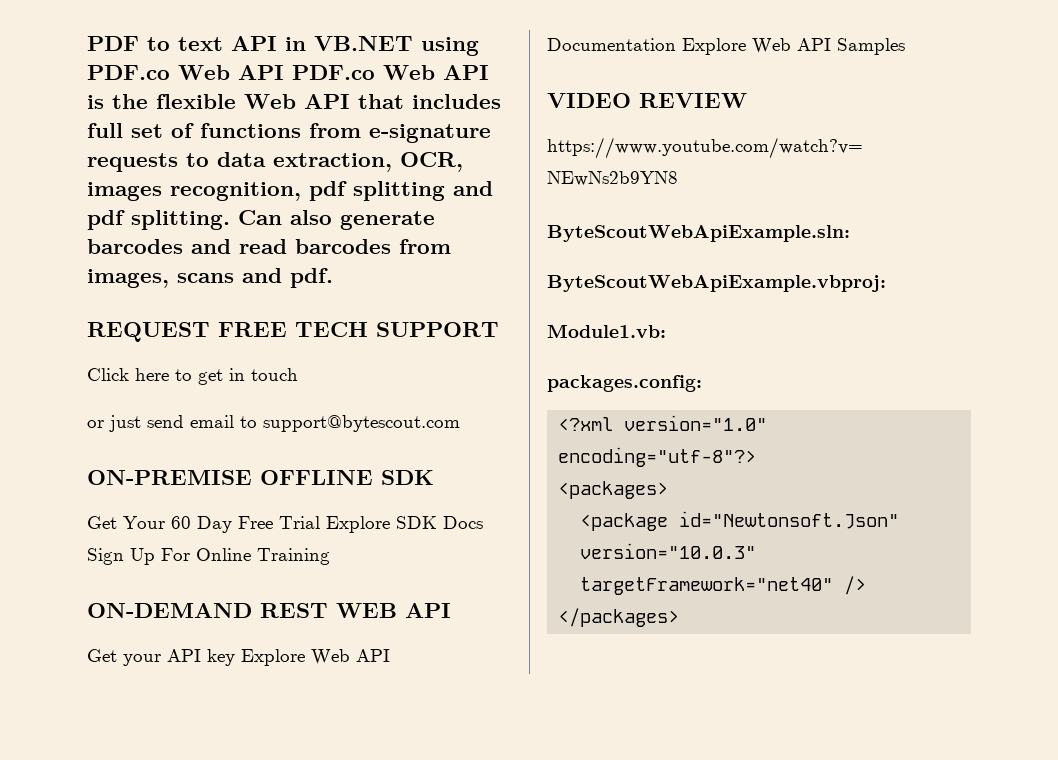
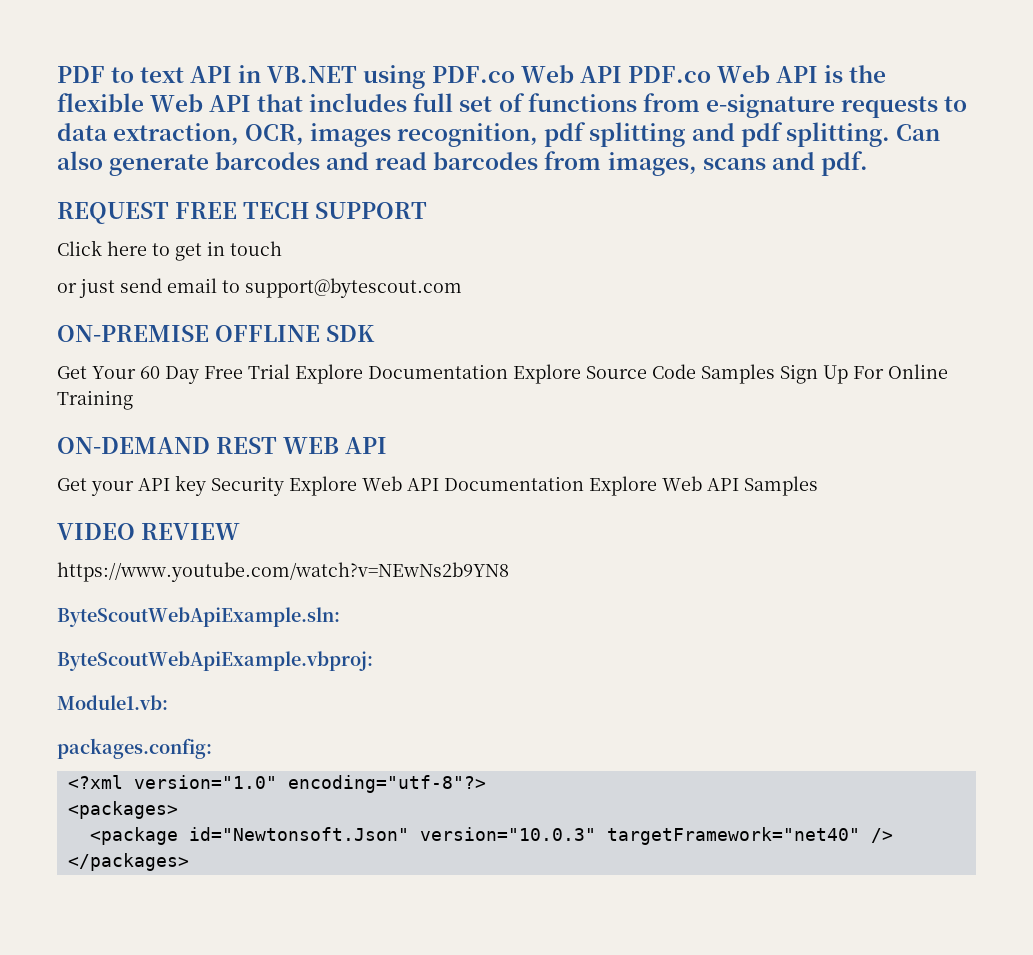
[396,516,483,529] SDK Docs -> [368,364,775,384] Documentation Explore Source Code Samples
(235, 657) none -> [211,476,284,496] Security

